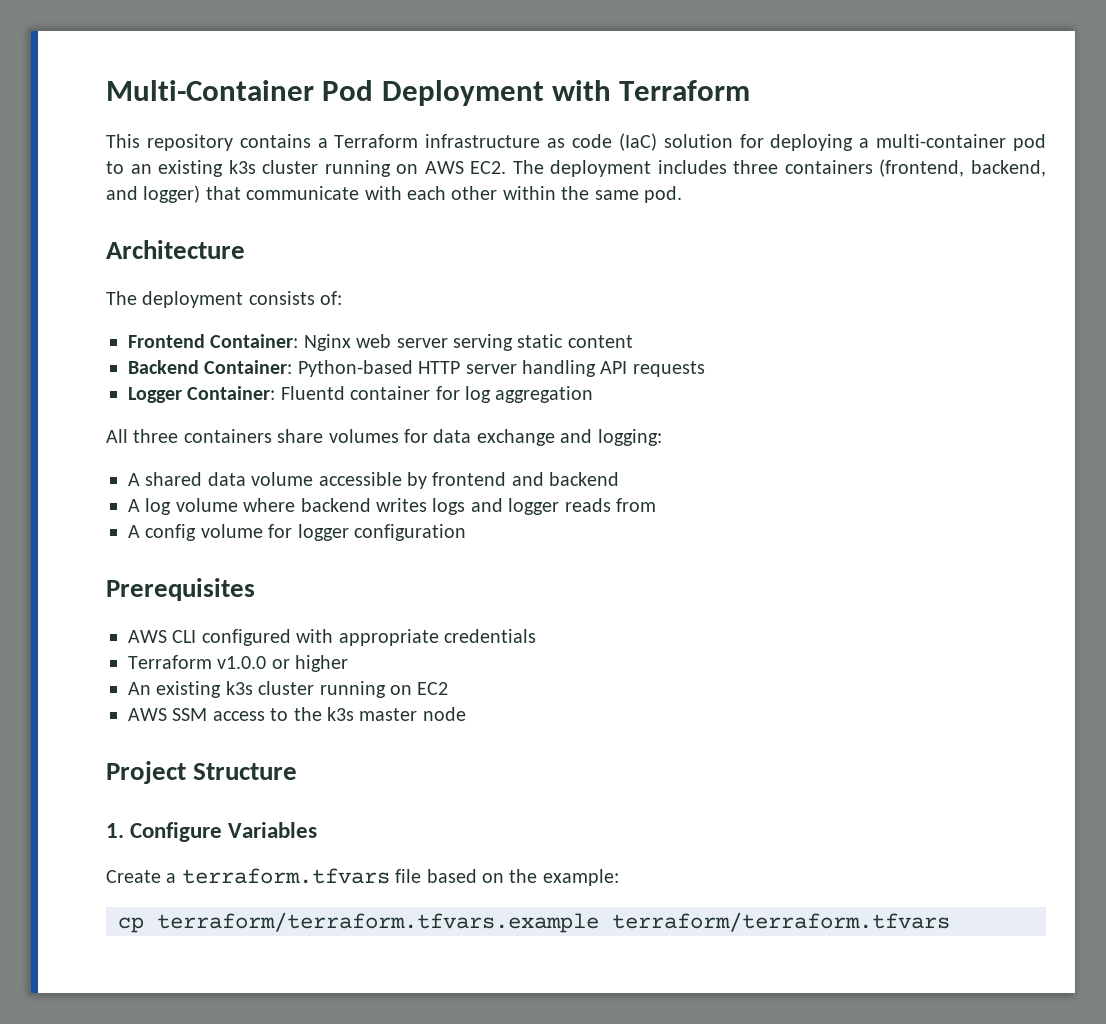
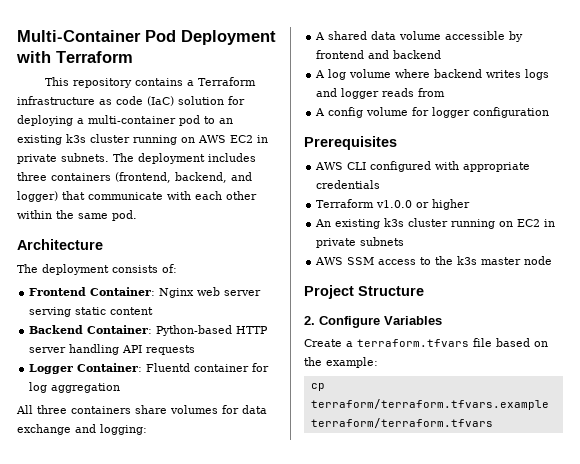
[470,161,507,174] EC2. -> [230,135,268,143] [17,153,109,164] EC2 in private subnets.
(449, 688) none -> [544,219,556,227] [316,237,405,248] in private subnets
[106,823,124,838] 1. -> [304,316,315,325] 2.

